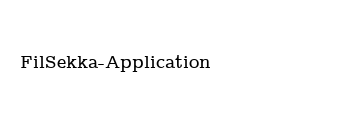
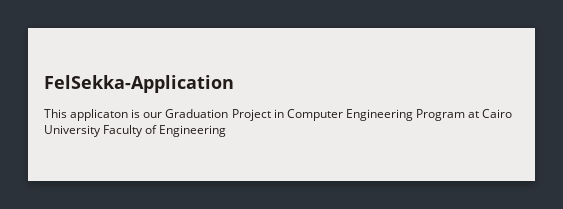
[20,55,211,72] FilSekka-Application -> [44,75,234,93] [44,109,513,121] [44,125,227,137] FelSekka-Application // This applicaton is our Graduation Project in Computer Engineering Program at Cairo University Faculty of Engineering

